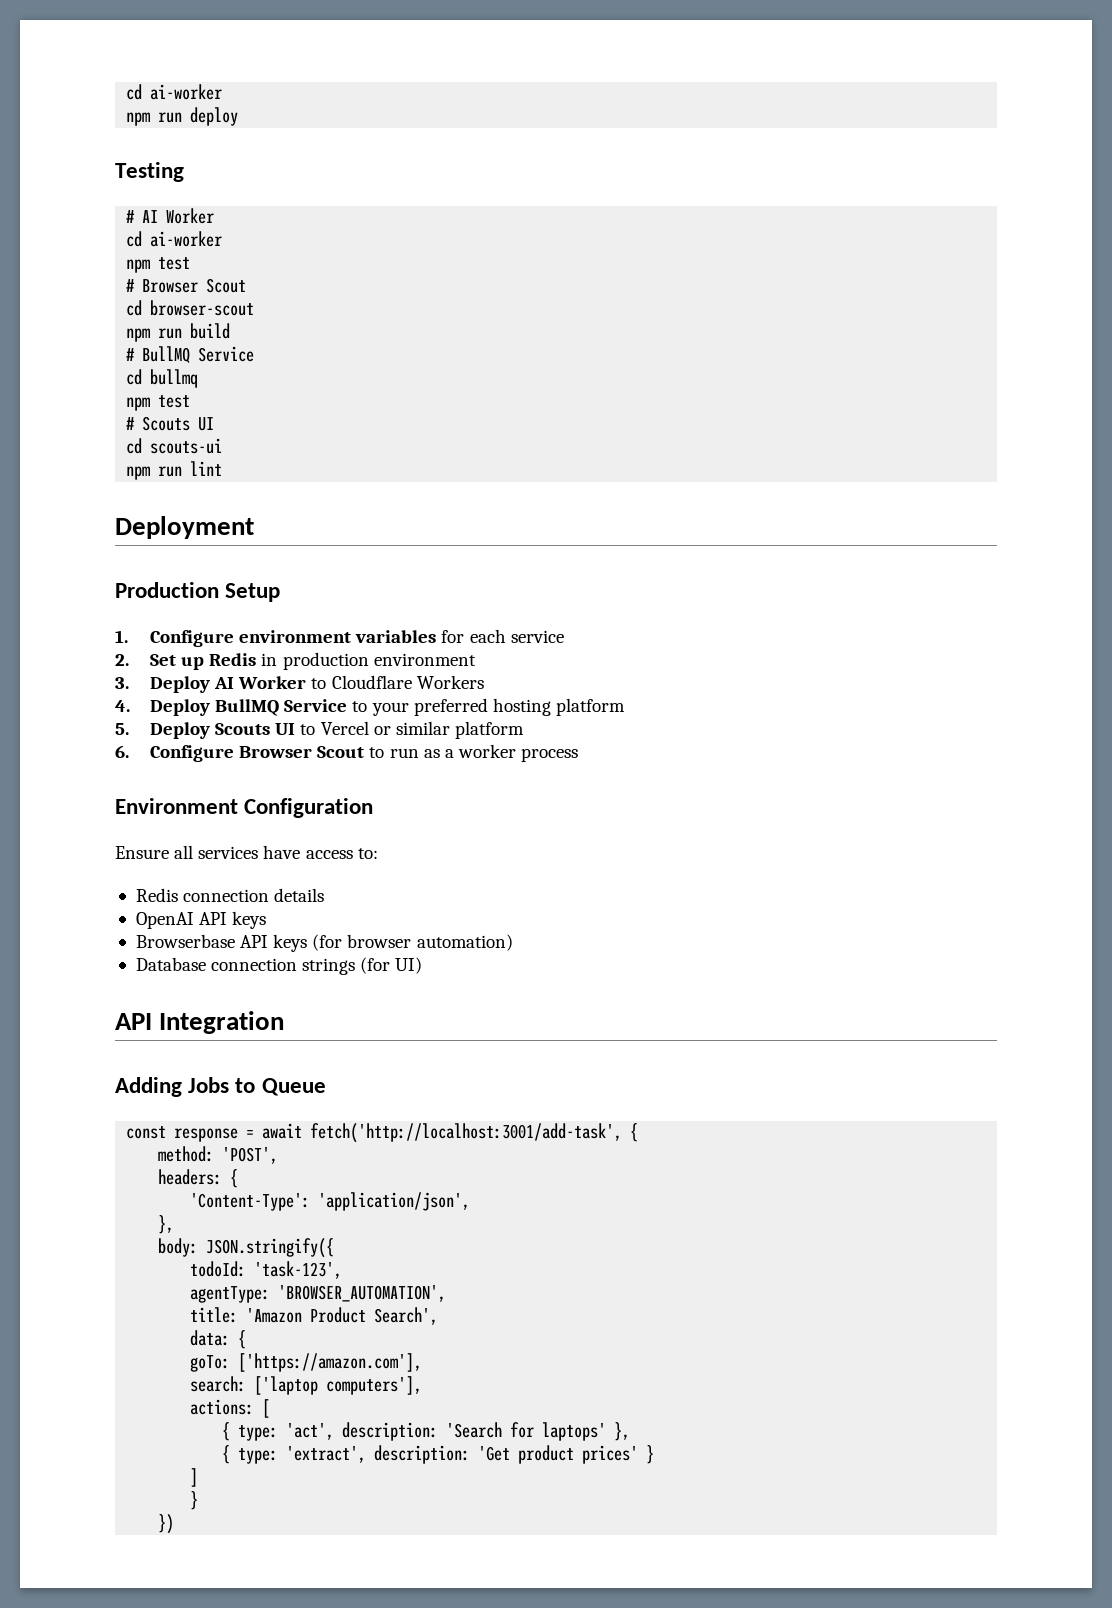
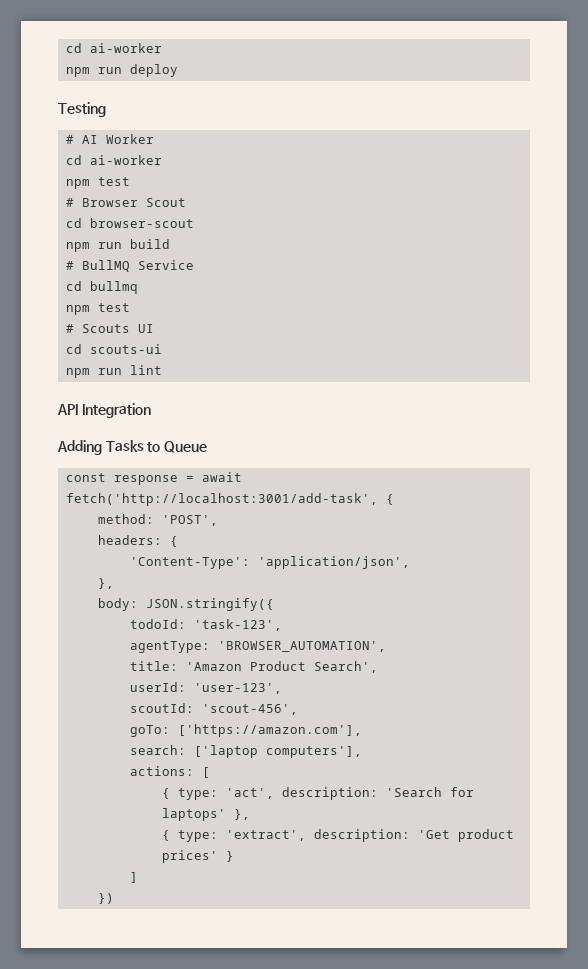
[115,516,254,539] [115,582,281,602] [115,629,564,647] [115,652,476,670] [115,675,484,693] [115,698,626,716] [115,721,525,739] [115,744,579,762] [115,798,374,818] [115,845,378,859] [135,888,325,902] [135,911,267,929] [135,934,513,952] [135,957,423,975] // Deployment // Production Setup // 1. Configure environment variables for each service // 2. Set up Redis in production environment // 3. Deploy AI Worker to Cloudflare Workers // 4. Deploy BullMQ Service to your preferred hosting platform // 5. Deploy Scouts UI to Vercel or similar platform // 6. Configure Browser Scout to run as a worker process // Environment Configuration // Ensure all services have access to: // Redis connection details // OpenAI API keys // Browserbase API keys (for browser automation) // Database connection strings (for UI) -> (163, 370) none
[188,1077,230,1093] Jobs -> [105,440,144,452] Tasks
[190,1330,247,1349] data: { -> [130,682,283,694] [130,703,299,715] userId: 'user-123', // scoutId: 'scout-456',
[190,1491,199,1510] // } -> (139, 877) none

